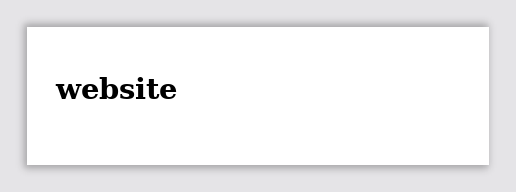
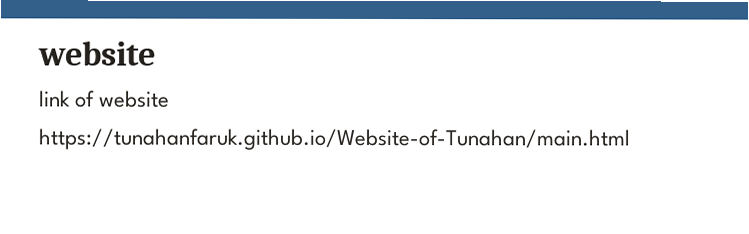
[55,77,177,99] website -> [38,40,156,66] [39,90,171,108] [38,128,630,151] website // link of website // https://tunahanfaruk.github.io/Website-of-Tunahan/main.html

